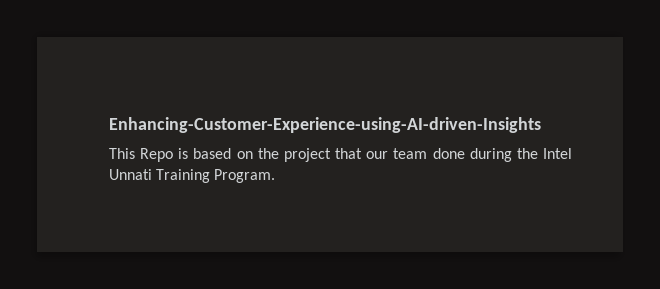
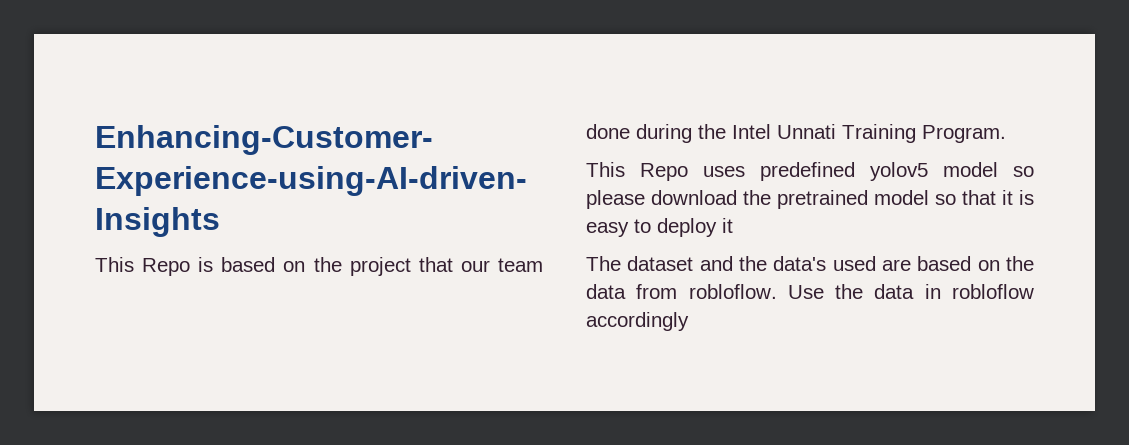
(276, 176) none -> [586,162,1034,181] [586,190,1034,209] [586,218,733,237] [586,256,1034,271] [586,284,1034,299] [586,312,689,331] // This Repo uses predefined yolov5 model so please download the pretrained model so that it is easy to deploy it // The dataset and the data's used are based on the data from robloflow. Use the data in robloflow accordingly

